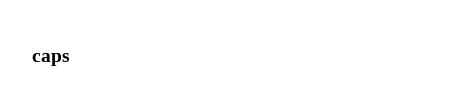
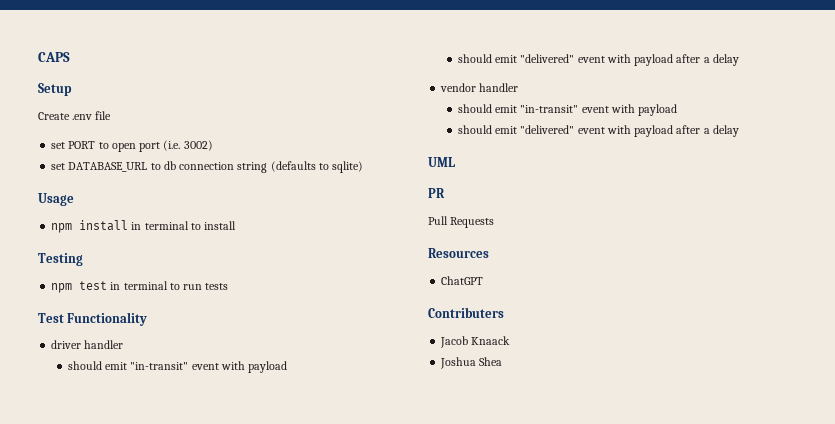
[32,53,70,66] caps -> [38,52,70,62] [38,83,72,96] [38,111,112,120] [51,140,213,152] [51,161,364,173] [38,193,74,206] [51,220,237,233] [38,253,83,266] [51,281,229,293] [38,312,148,326] [51,340,124,349] [67,361,288,373] [457,54,739,66] [440,83,519,92] [457,104,678,116] [457,125,739,137] [428,157,455,167] [428,188,445,198] [428,216,495,228] [428,248,489,258] [441,276,484,285] [428,307,504,318] [440,336,511,348] [440,357,503,369] CAPS // Setup // Create .env file // set PORT to open port (i.e. 3002) // set DATABASE_URL to db connection string (defaults to sqlite) // Usage // npm install in terminal to install // Testing // npm test in terminal to run tests // Test Functionality // driver handler // should emit "in-transit" event with payload // should emit "delivered" event with payload after a delay // vendor handler // should emit "in-transit" event with payload // should emit "delivered" event with payload after a delay // UML // PR // Pull Requests // Resources // ChatGPT // Contributers // Jacob Knaack // Joshua Shea

